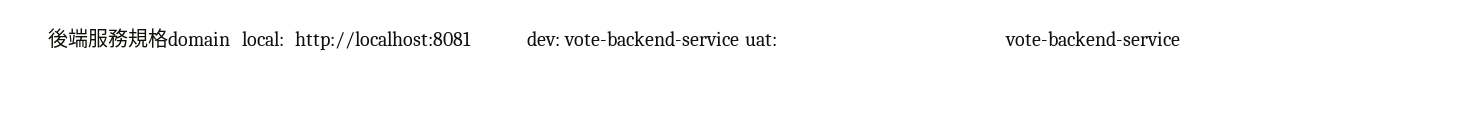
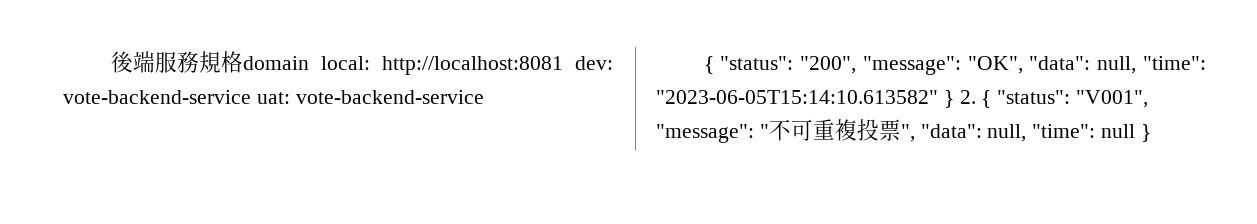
(1180, 38) none -> [703,56,1206,75] [656,90,1149,108] [656,119,1151,143] // { "status": "200", "message": "OK", "data": null, "time": "2023-06-05T15:14:10.613582" } 2. { "status": "V001", "message": "不可重複投票", "data": null, "time": null }

